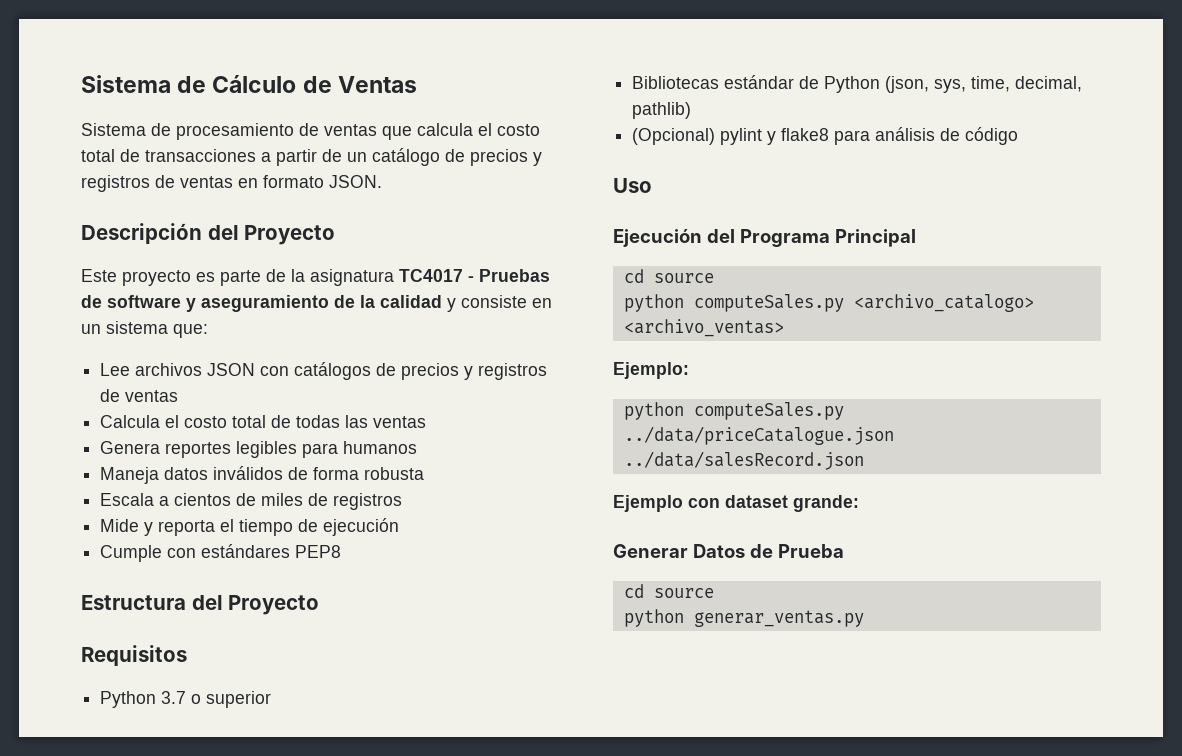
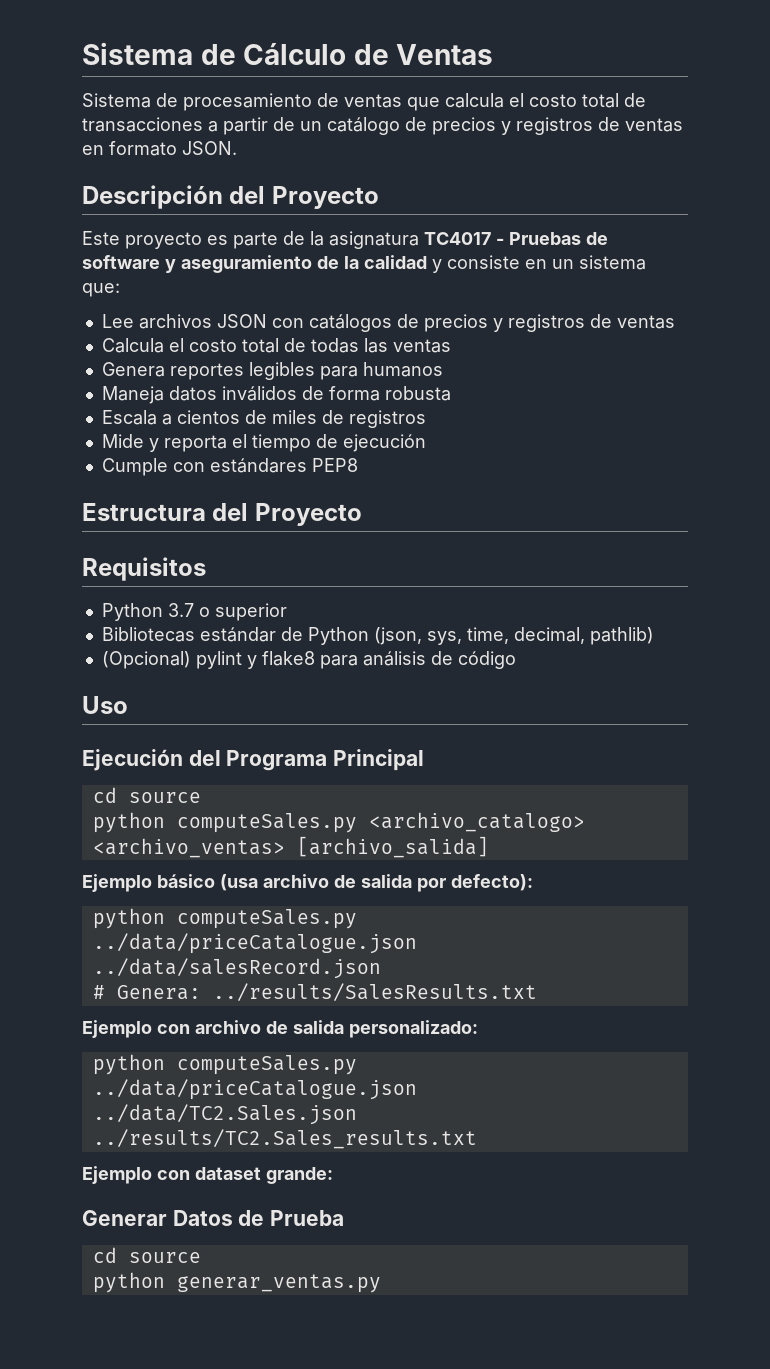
[613,362,689,379] [623,402,844,420] [623,426,894,445] [623,451,864,470] // Ejemplo: // python computeSales.py ../data/priceCatalogue.json ../data/salesRecord.json -> [296,836,489,858] [82,874,533,892] [92,908,357,929] [92,933,417,954] [92,958,381,979] [92,983,537,1001] [82,1020,478,1038] [92,1054,357,1075] [92,1079,417,1100] [92,1104,357,1125] [92,1129,477,1149] [archivo_salida] // Ejemplo básico (usa archivo de salida por defecto): // python computeSales.py ../data/priceCatalogue.json ../data/salesRecord.json // # Genera: ../results/SalesResults.txt // Ejemplo con archivo de salida personalizado: // python computeSales.py ../data/priceCatalogue.json ../data/TC2.Sales.json ../results/TC2.Sales_results.txt

